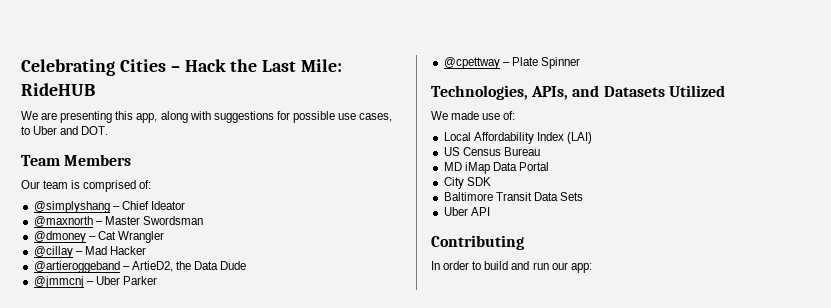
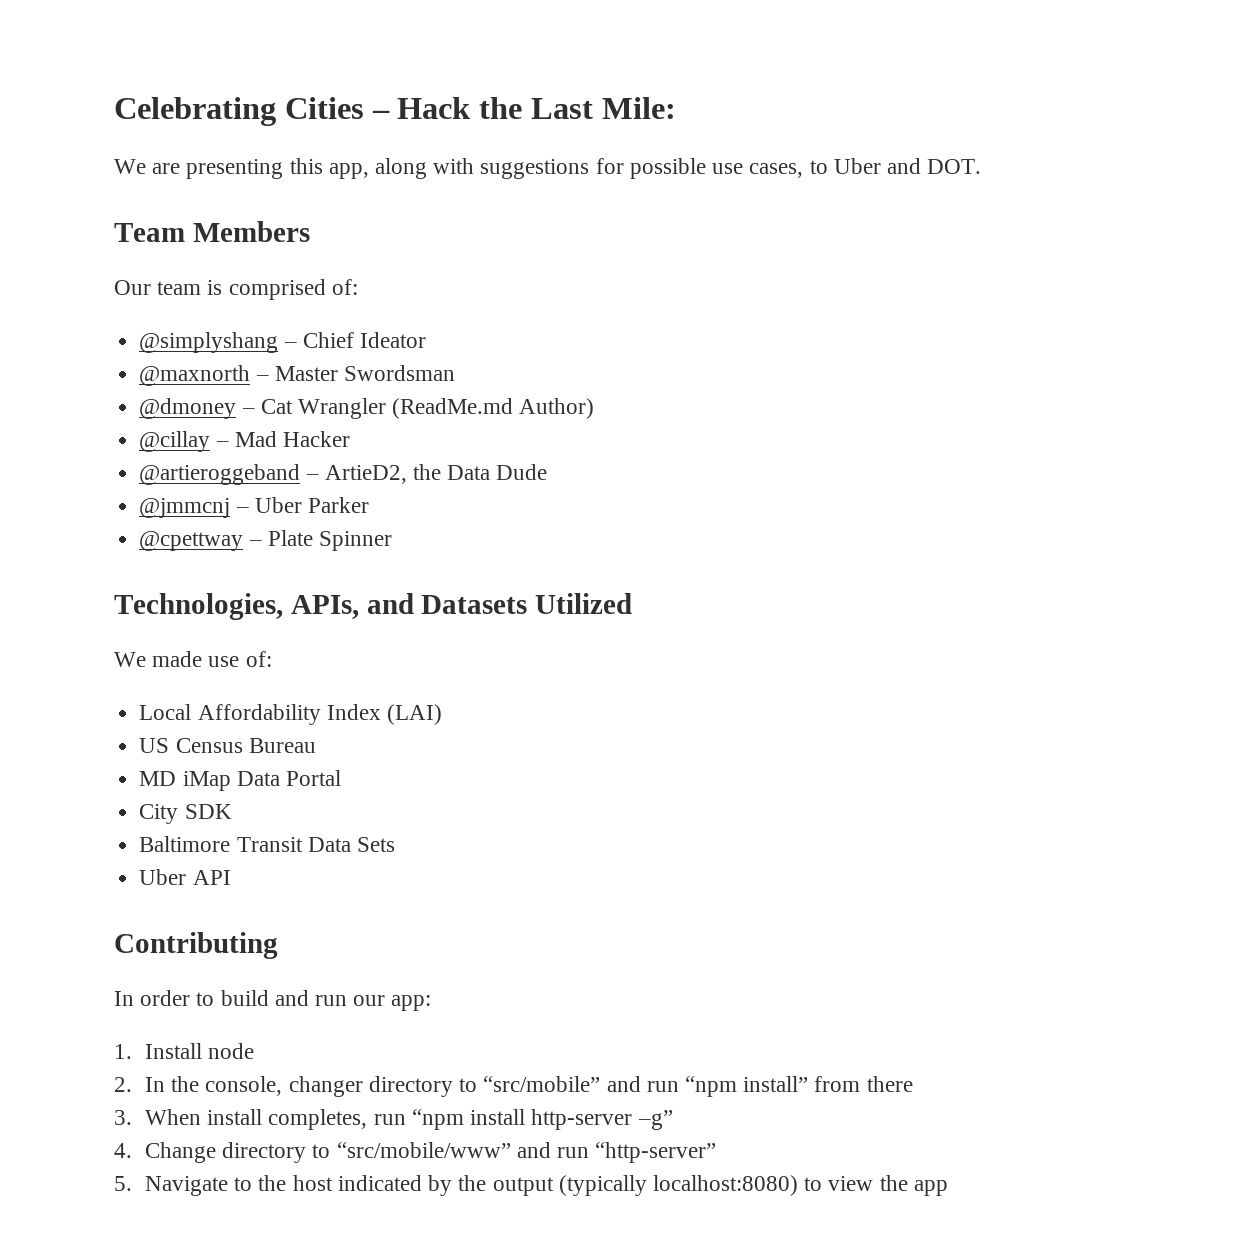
[21,83,95,96] RideHUB -> (676, 108) none
(164, 237) none -> [392,398,595,419] (ReadMe.md Author)
(592, 268) none -> [114,1043,255,1059] [114,1076,913,1097] [114,1109,673,1130] [114,1142,717,1163] [114,1175,948,1196] // 1. Install node // 2. In the console, changer directory to “src/mobile” and run “npm install” from there // 3. When install completes, run “npm install http-server –g” // 4. Change directory to “src/mobile/www” and run “http-server” // 5. Navigate to the host indicated by the output (typically localhost:8080) to view the app

